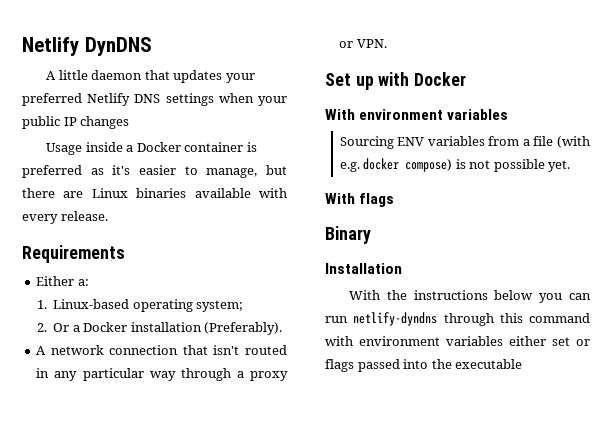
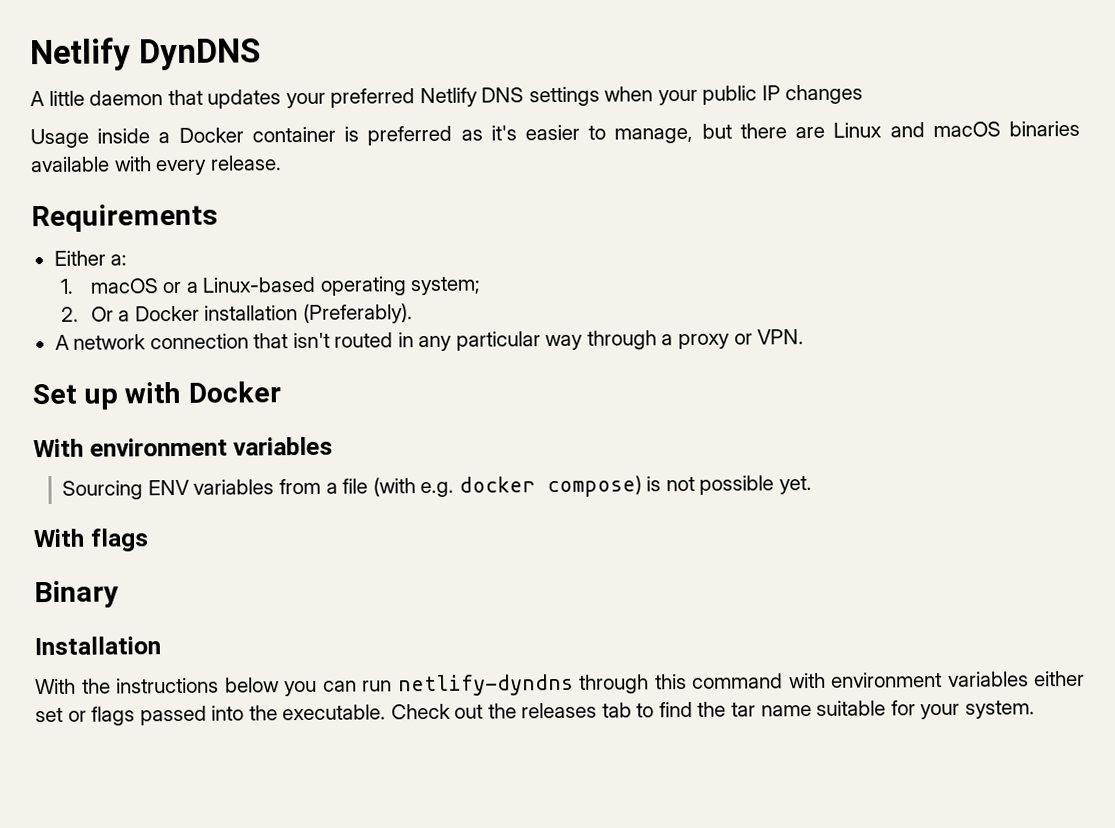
(128, 193) none -> [889,121,1001,138] and macOS
(47, 304) none -> [89,278,199,294] macOS or a
[455,359,523,369] executable -> [282,700,1035,721] executable. Check out the releases tab to find the tar name suitable for your system.

